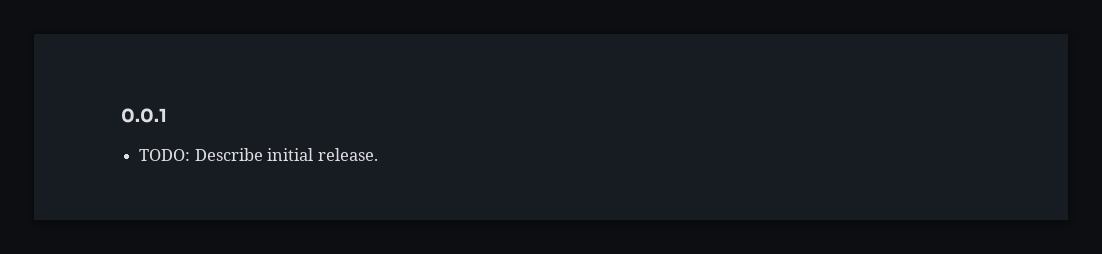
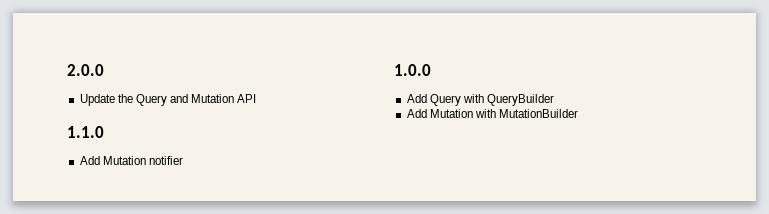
[121,108,167,123] [139,148,378,161] 0.0.1 // TODO: Describe initial release. -> [67,64,104,76] [79,94,257,106] [67,126,104,138] [79,156,183,165] [394,64,431,76] [406,94,554,106] [406,109,578,118] 2.0.0 // Update the Query and Mutation API // 1.1.0 // Add Mutation notifier // 1.0.0 // Add Query with QueryBuilder // Add Mutation with MutationBuilder

